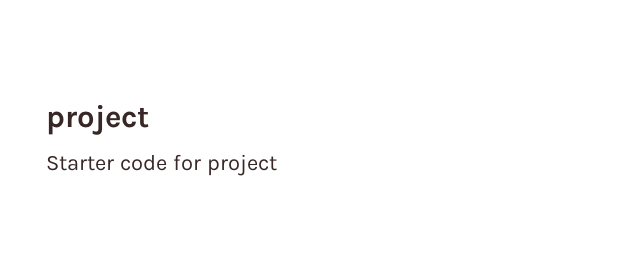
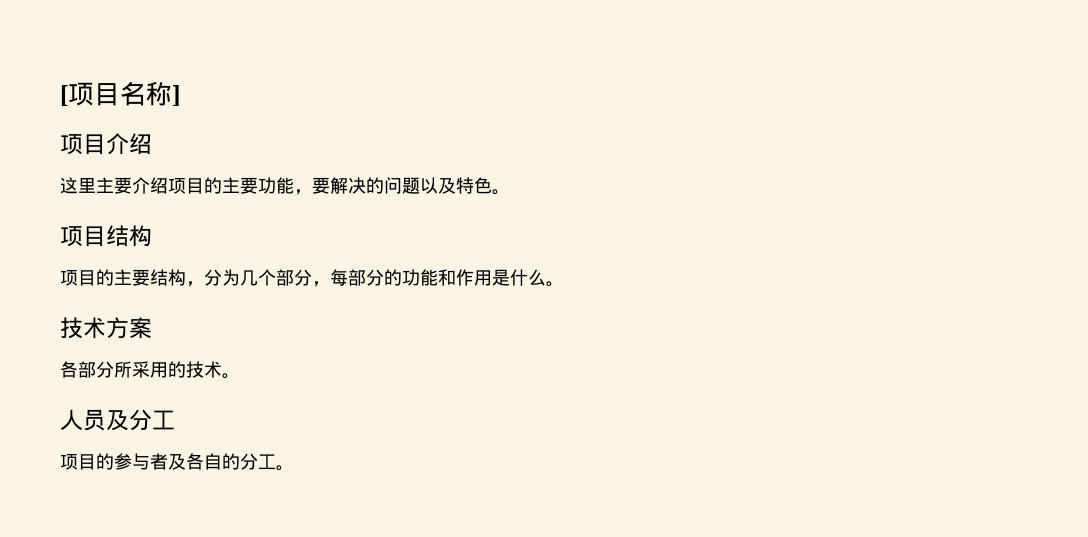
[46,104,149,135] [46,154,277,176] project // Starter code for project -> [60,81,180,106] [60,133,152,155] [60,177,510,195] [60,225,152,247] [60,269,564,287] [60,317,152,339] [60,361,240,379] [60,409,175,431] [60,453,294,471] [项目名称] // 项目介绍 // 这里主要介绍项目的主要功能，要解决的问题以及特色。 // 项目结构 // 项目的主要结构，分为几个部分，每部分的功能和作用是什么。 // 技术方案 // 各部分所采用的技术。 // 人员及分工 // 项目的参与者及各自的分工。

